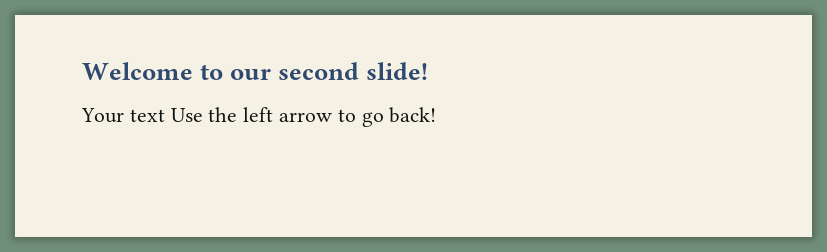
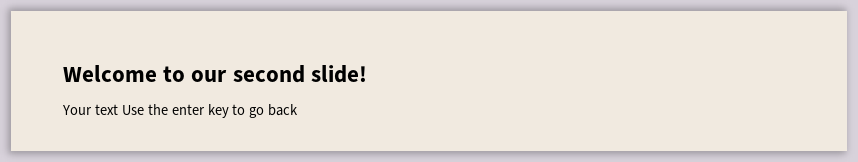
[243,107,333,122] left arrow -> [171,104,229,118] enter key
[389,107,437,123] back! -> [268,104,299,116] back

